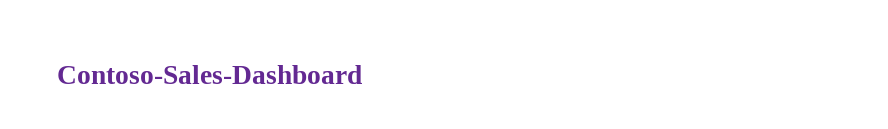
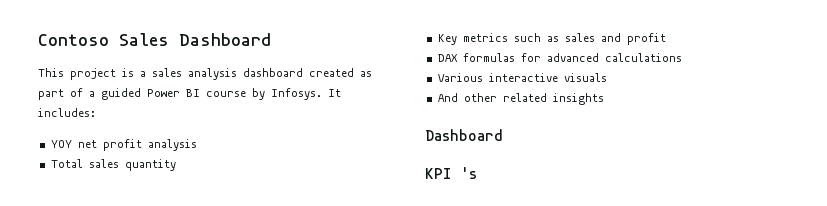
[57,65,362,84] Contoso-Sales-Dashboard -> [38,33,271,46] [38,68,372,80] [38,88,341,100] [38,108,96,117] [50,139,197,151] [50,159,176,171] [437,33,666,45] [437,53,682,62] [437,73,607,82] [437,93,604,105] [425,129,503,141] [425,167,477,179] Contoso Sales Dashboard // This project is a sales analysis dashboard created as part of a guided Power BI course by Infosys. It includes: // YOY net profit analysis // Total sales quantity // Key metrics such as sales and profit // DAX formulas for advanced calculations // Various interactive visuals // And other related insights // Dashboard // KPI 's

